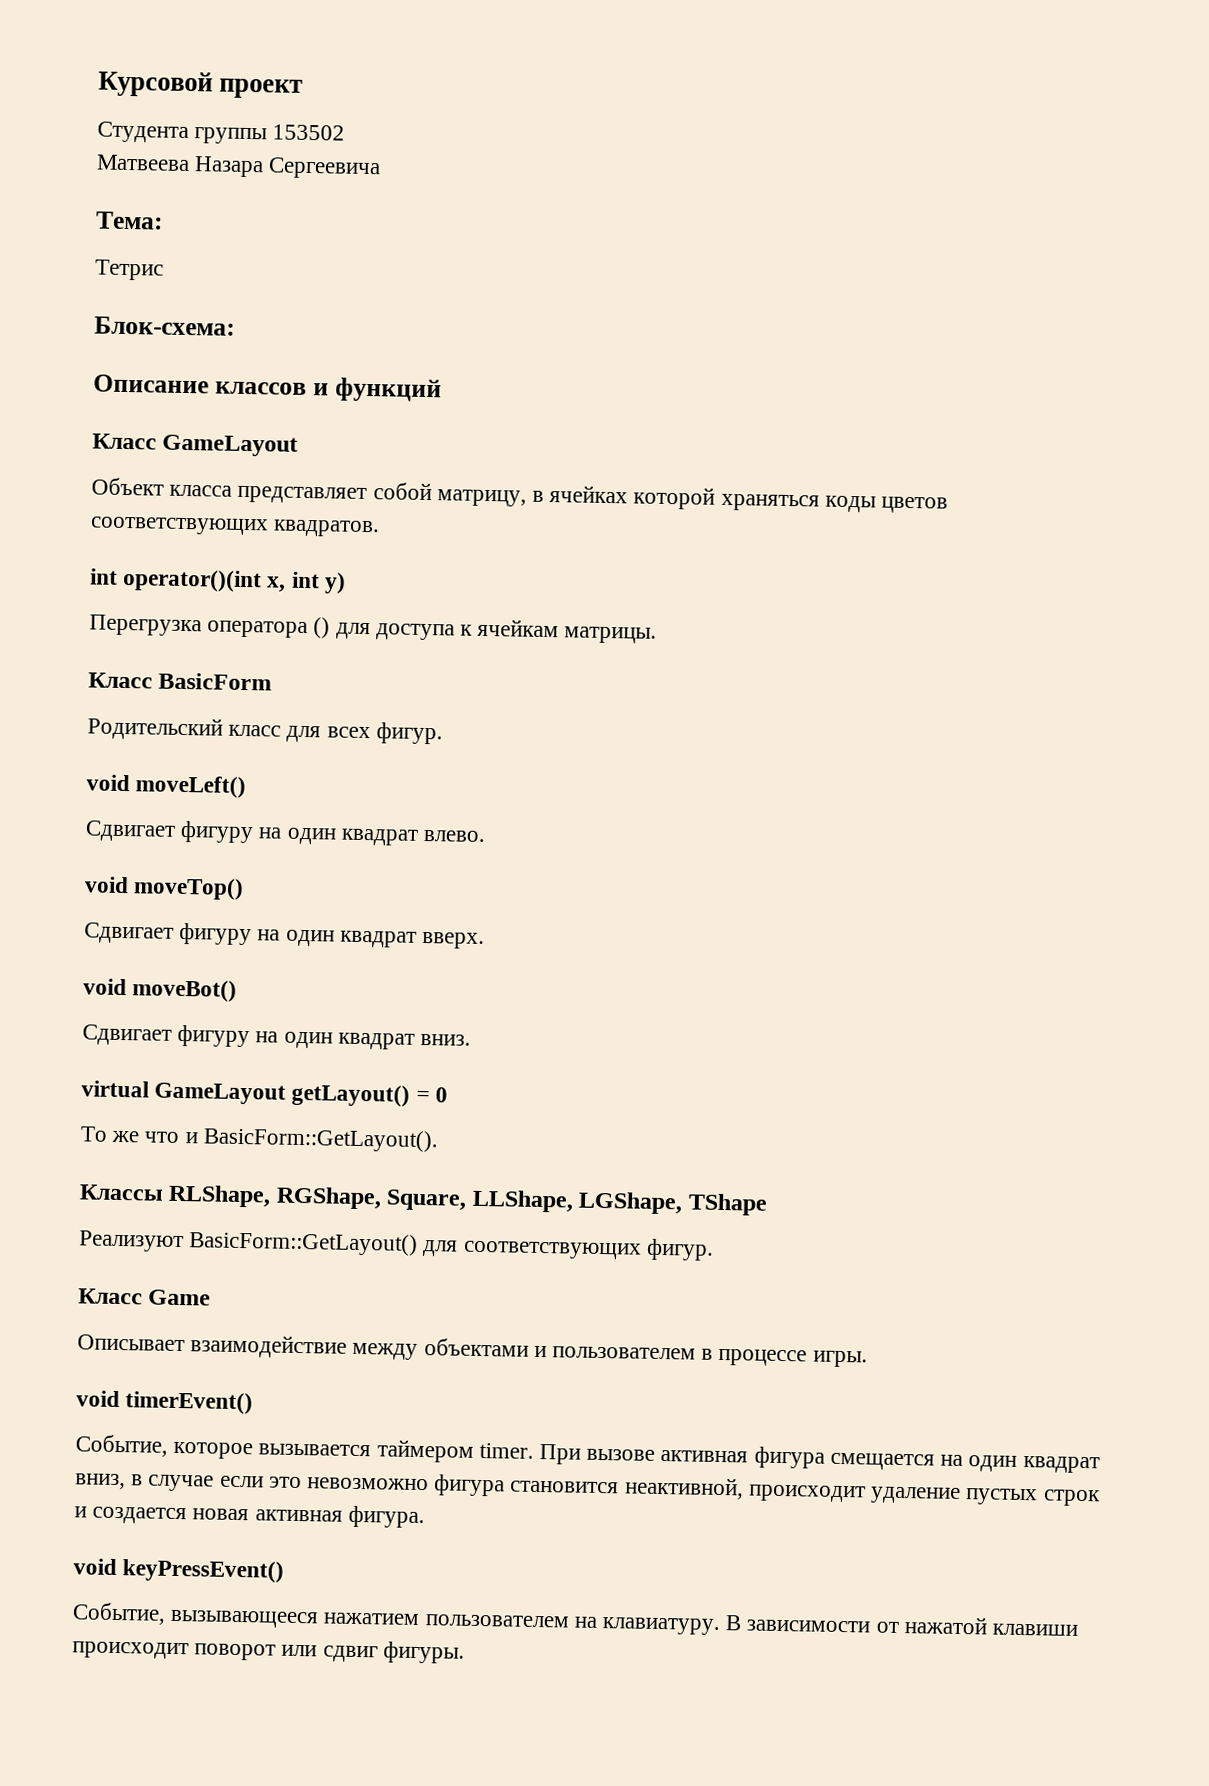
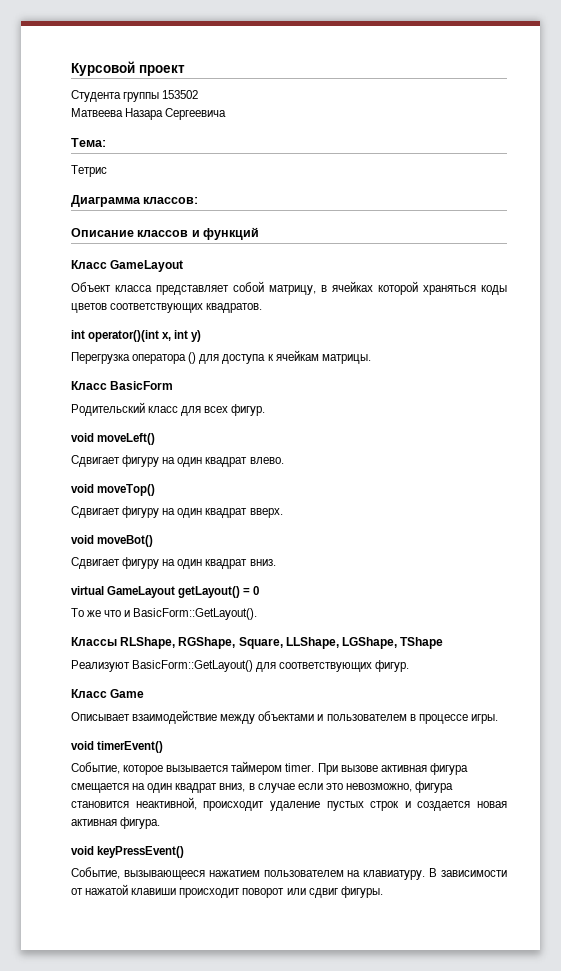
[94,316,235,336] Блок-схема: -> [71,195,199,207] Диаграмма классов:
[307,1477,430,1491] невозможно -> [345,783,412,792] невозможно,

